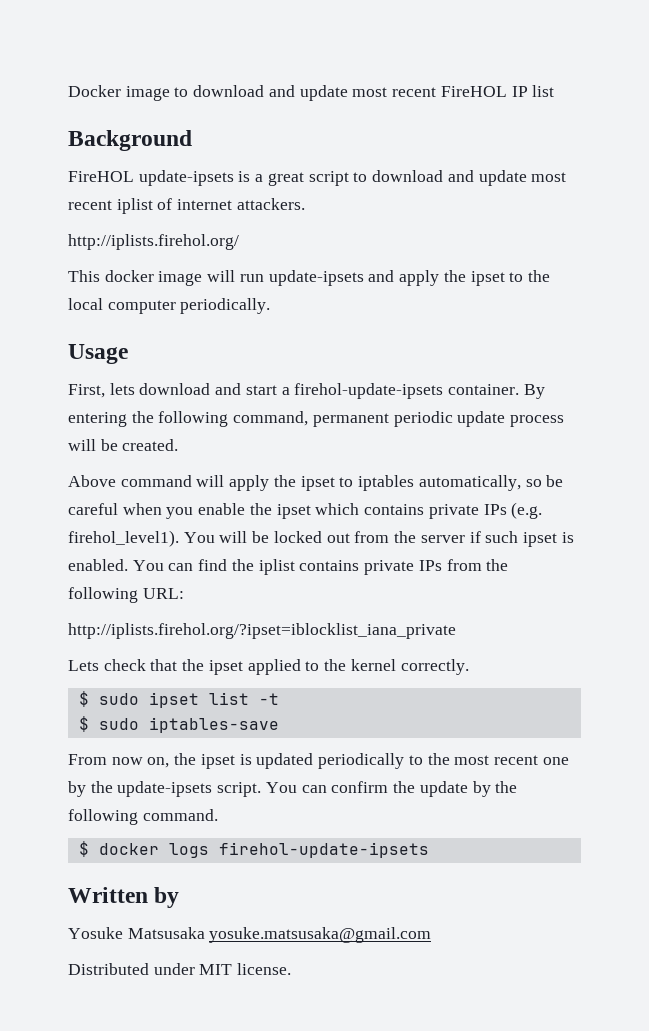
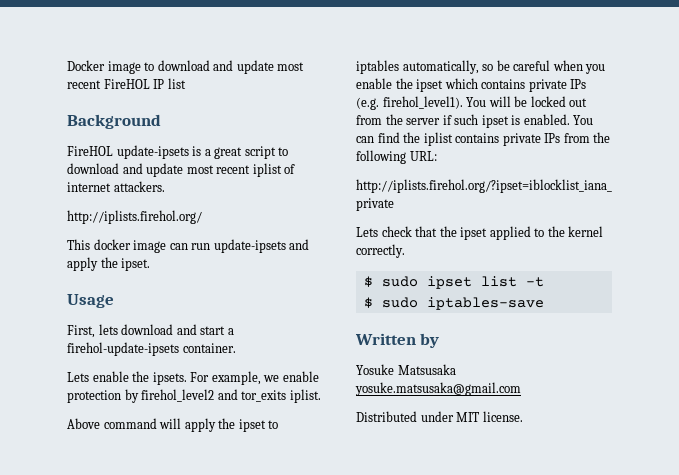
[207,270,236,282] will -> [169,243,188,250] can
[470,270,550,286] [68,298,271,314] ipset to the local computer periodically. -> [121,258,151,271] ipset.
[523,384,545,399] [68,411,565,427] [68,439,179,451] By entering the following command, permanent periodic update process will be created. -> [67,371,319,385] [67,389,321,403] // Lets enable the ipsets. For example, we enable protection by firehol_level2 and tor_exits iplist.
[68,753,569,769] [68,781,518,797] [68,809,218,825] [78,841,429,858] // From now on, the ipset is updated periodically to the most recent one by the update-ipsets script. You can confirm the update by the following command. // $ docker logs firehol-update-ipsets -> (544, 303) none

